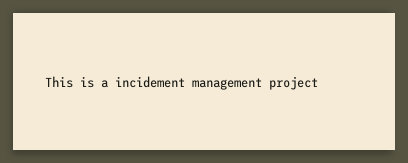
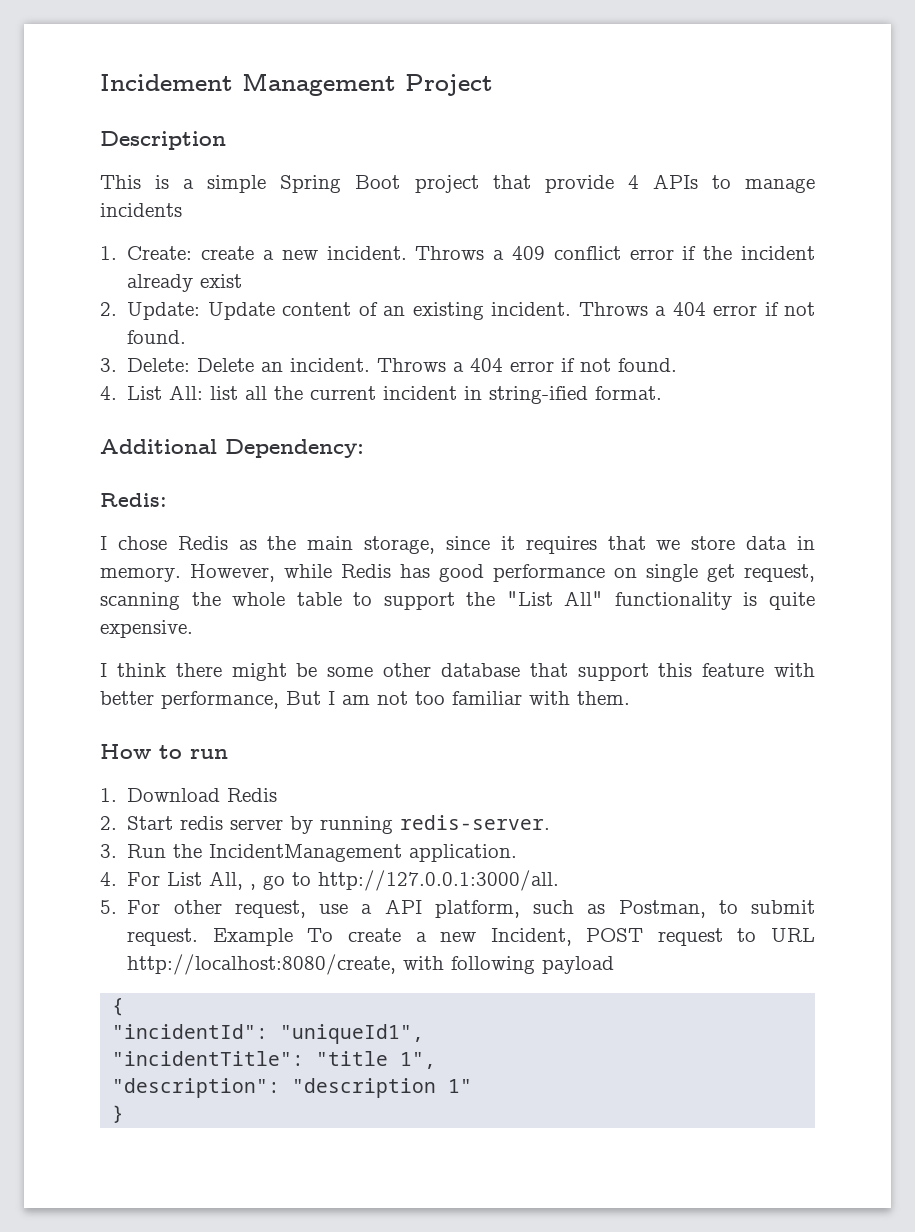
[45,76,318,90] This is a incidement management project -> [100,73,493,96] [100,131,226,150] [100,174,816,193] [100,203,182,217] [100,246,815,260] [127,274,243,292] [100,302,815,320] [127,330,187,344] [100,358,678,372] [100,385,663,404] [100,439,364,458] [100,493,167,507] [100,536,815,554] [100,564,815,582] [100,591,815,610] [100,620,193,638] [100,663,816,681] [100,691,630,709] [100,744,228,759] [100,788,278,802] [100,815,551,834] [100,844,518,862] [100,870,560,891] [100,899,815,918] [127,928,815,946] [127,954,615,975] [112,998,125,1016] [112,1024,425,1044] [112,1051,437,1069] [112,1078,473,1098] [112,1105,125,1123] Incidement Management Project // Description // This is a simple Spring Boot project that provide 4 APIs to manage incidents // 1. Create: create a new incident. Throws a 409 conflict error if the incident already exist // 2. Update: Update content of an existing incident. Throws a 404 error if not found. // 3. Delete: Delete an incident. Throws a 404 error if not found. // 4. List All: list all the current incident in string-ified format. // Additional Dependency: // Redis: // I chose Redis as the main storage, since it requires that we store data in memory. However, while Redis has good performance on single get request, scanning the whole table to support the "List All" functionality is quite expensive. // I think there might be some other database that support this feature with better performance, But I am not too familiar with them. // How to run // 1. Download Redis // 2. Start redis server by running redis-server. // 3. Run the IncidentManagement application. // 4. For List All, , go to http://127.0.0.1:3000/all. // 5. For other request, use a API platform, such as Postman, to submit request. Example To create a new Incident, POST request to URL http://localhost:8080/create, with following payload // { // "incidentId": "uniqueId1", // "incidentTitle": "title 1", // "description": "description 1" // }

